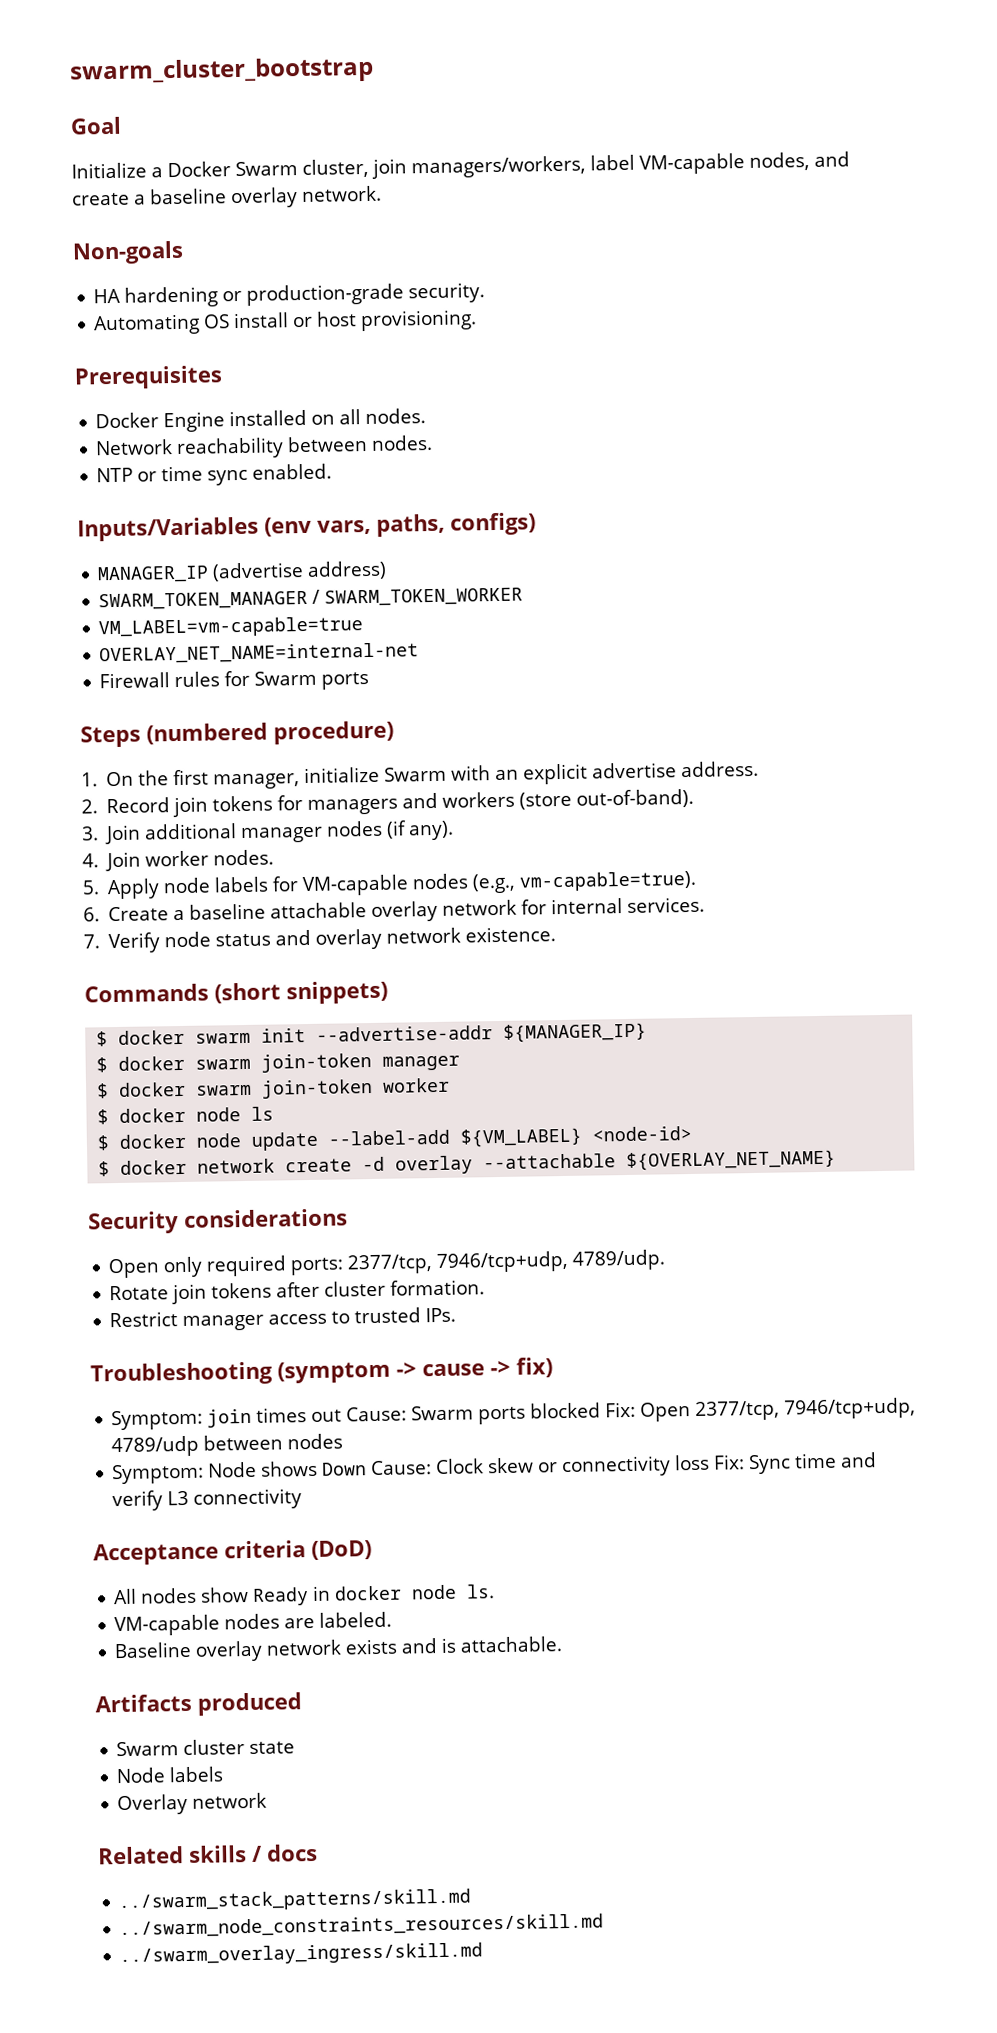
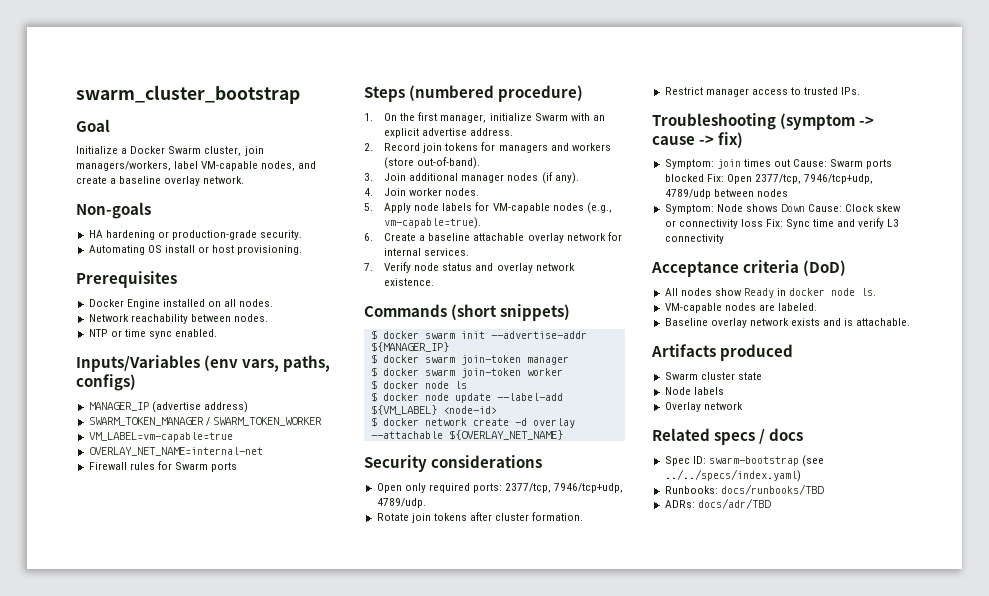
[188,1845,247,1863] skills -> [714,432,756,445] specs
[118,1888,472,1913] [119,1913,605,1939] [119,1942,484,1967] ../swarm_stack_patterns/skill.md // ../swarm_node_constraints_resources/skill.md // ../swarm_overlay_ingress/skill.md -> [664,455,824,467] [664,469,801,482] [664,484,824,495] [664,498,771,509] Spec ID: swarm-bootstrap (see ../../specs/index.yaml) // Runbooks: docs/runbooks/TBD // ADRs: docs/adr/TBD

